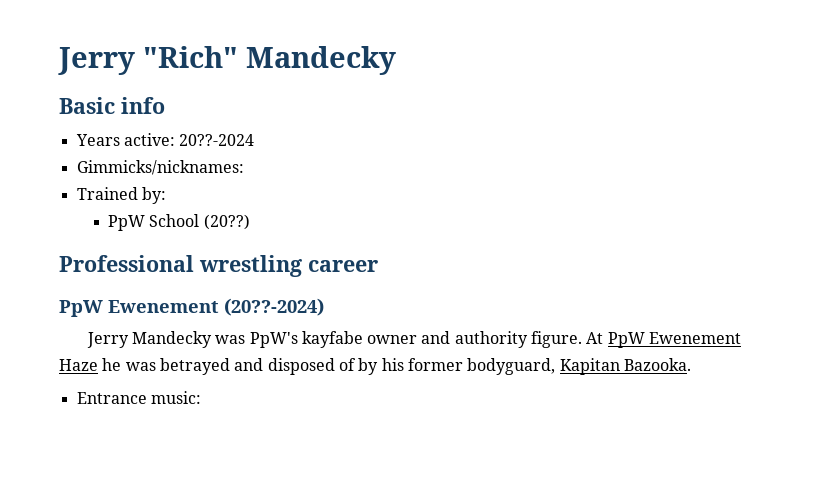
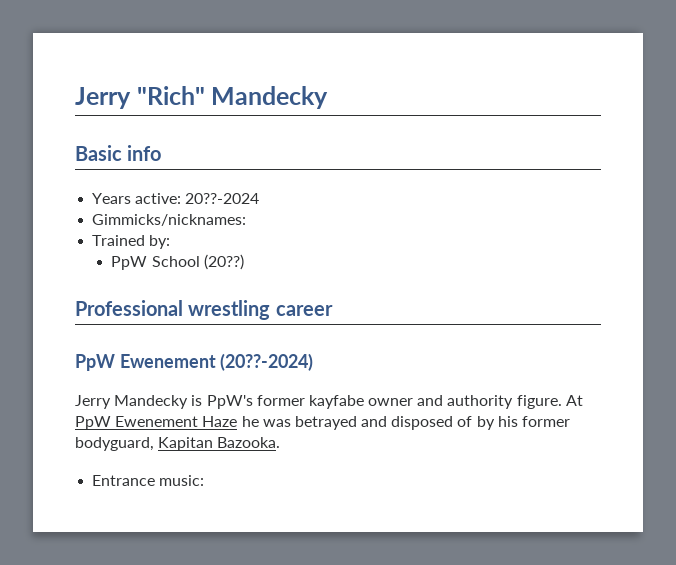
[215,332,298,348] was PpW's -> [191,395,305,409] is PpW's former

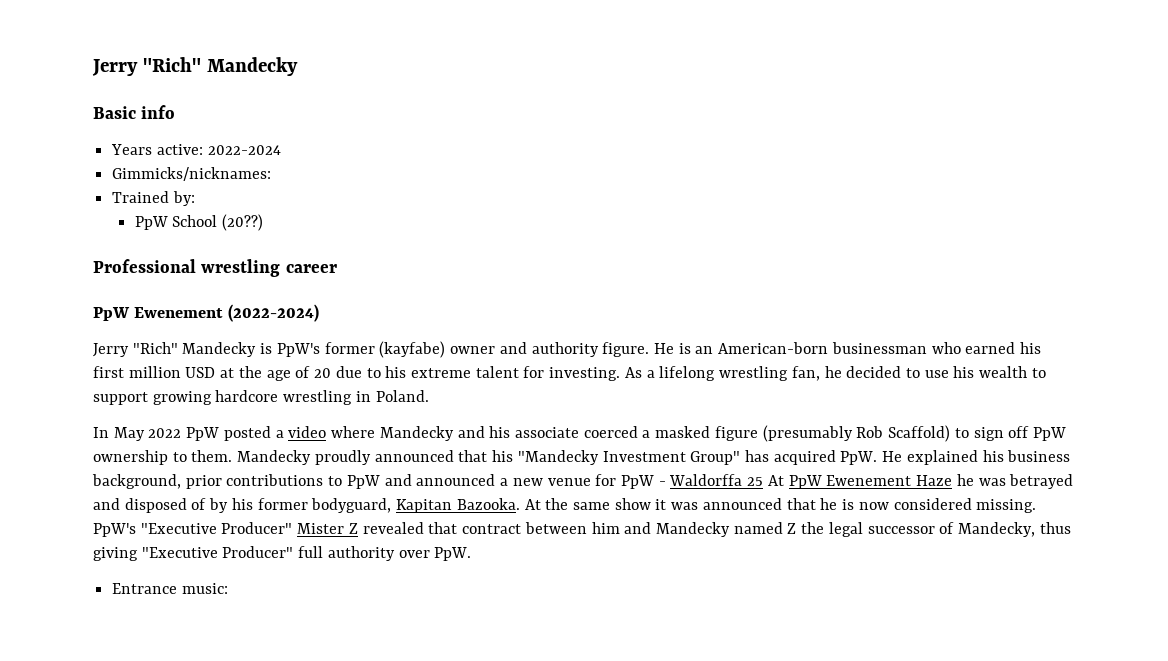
[185,193,260,204] 20??-2024 -> [207,145,281,155] 2022-2024
[220,353,314,371] [75,395,111,409] (20??-2024) // Jerry -> [227,304,319,322] [93,342,178,357] (2022-2024) // Jerry "Rich"
[308,395,364,409] kayfabe -> [379,341,446,358] (kayfabe)
(562, 402) none -> [653,342,1042,354] [93,366,1046,381] [93,390,429,405] [93,425,1066,442] [93,450,1071,465] [92,474,764,489] He is an American-born businessman who earned his first million USD at the age of 20 due to his extreme talent for investing. As a lifelong wrestling fan, he decided to use his wealth to support growing hardcore wrestling in Poland. // In May 2022 PpW posted a video where Mandecky and his associate coerced a masked figure (presumably Rob Scaffold) to sign off PpW ownership to them. Mandecky proudly announced that his "Mandecky Investment Group" has acquired PpW. He explained his business background, prior contributions to PpW and announced a new venue for PpW - Waldorffa 25
(281, 442) none -> [524,498,1037,513] [93,522,1071,537] [93,546,472,561] At the same show it was announced that he is now considered missing. PpW's "Executive Producer" Mister Z revealed that contract between him and Mandecky named Z the legal successor of Mandecky, thus giving "Executive Producer" full authority over PpW.

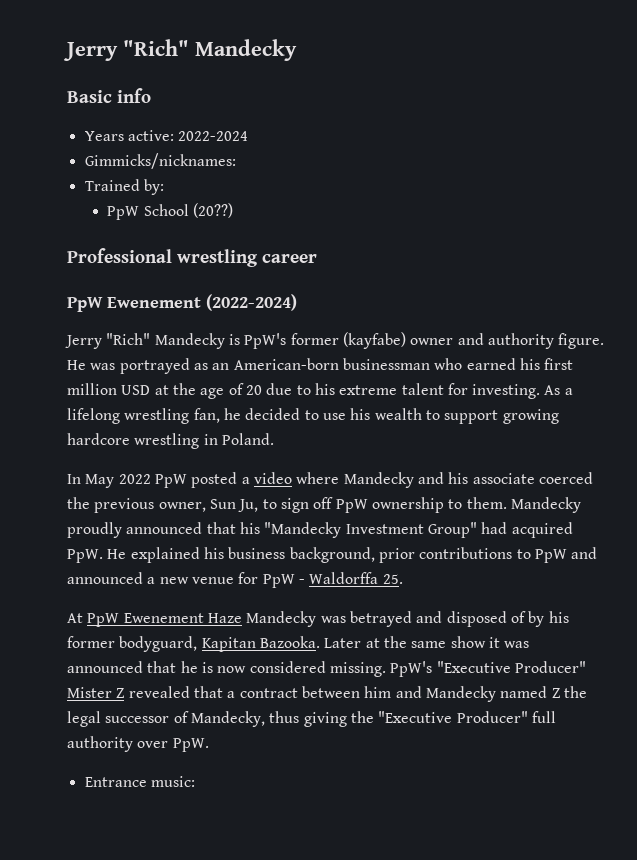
[678,343,691,354] is -> [90,358,208,374] was portrayed as
[642,425,951,442] a masked figure (presumably Rob Scaffold) -> [67,497,259,513] the previous owner, Sun Ju,
[744,450,769,462] has -> [481,522,508,534] had
[747,477,764,486] 25 -> [382,574,403,584] 25. //
[956,474,974,486] he -> [246,611,317,627] Mandecky
[524,499,541,510] At -> [324,638,380,648] Later at
(458, 528) none -> [227,691,236,698] a
(138, 554) none -> [350,711,374,723] the

